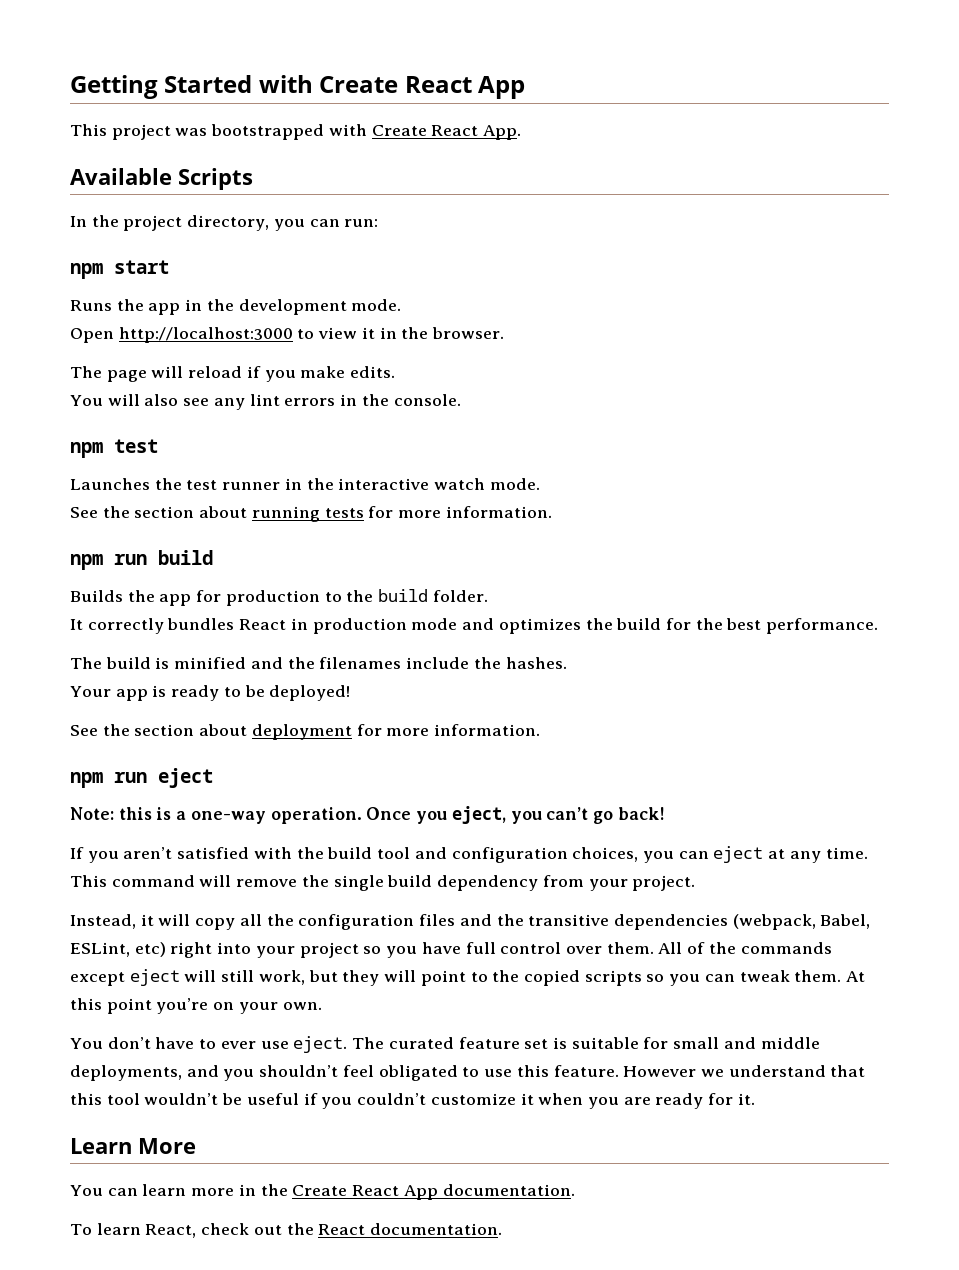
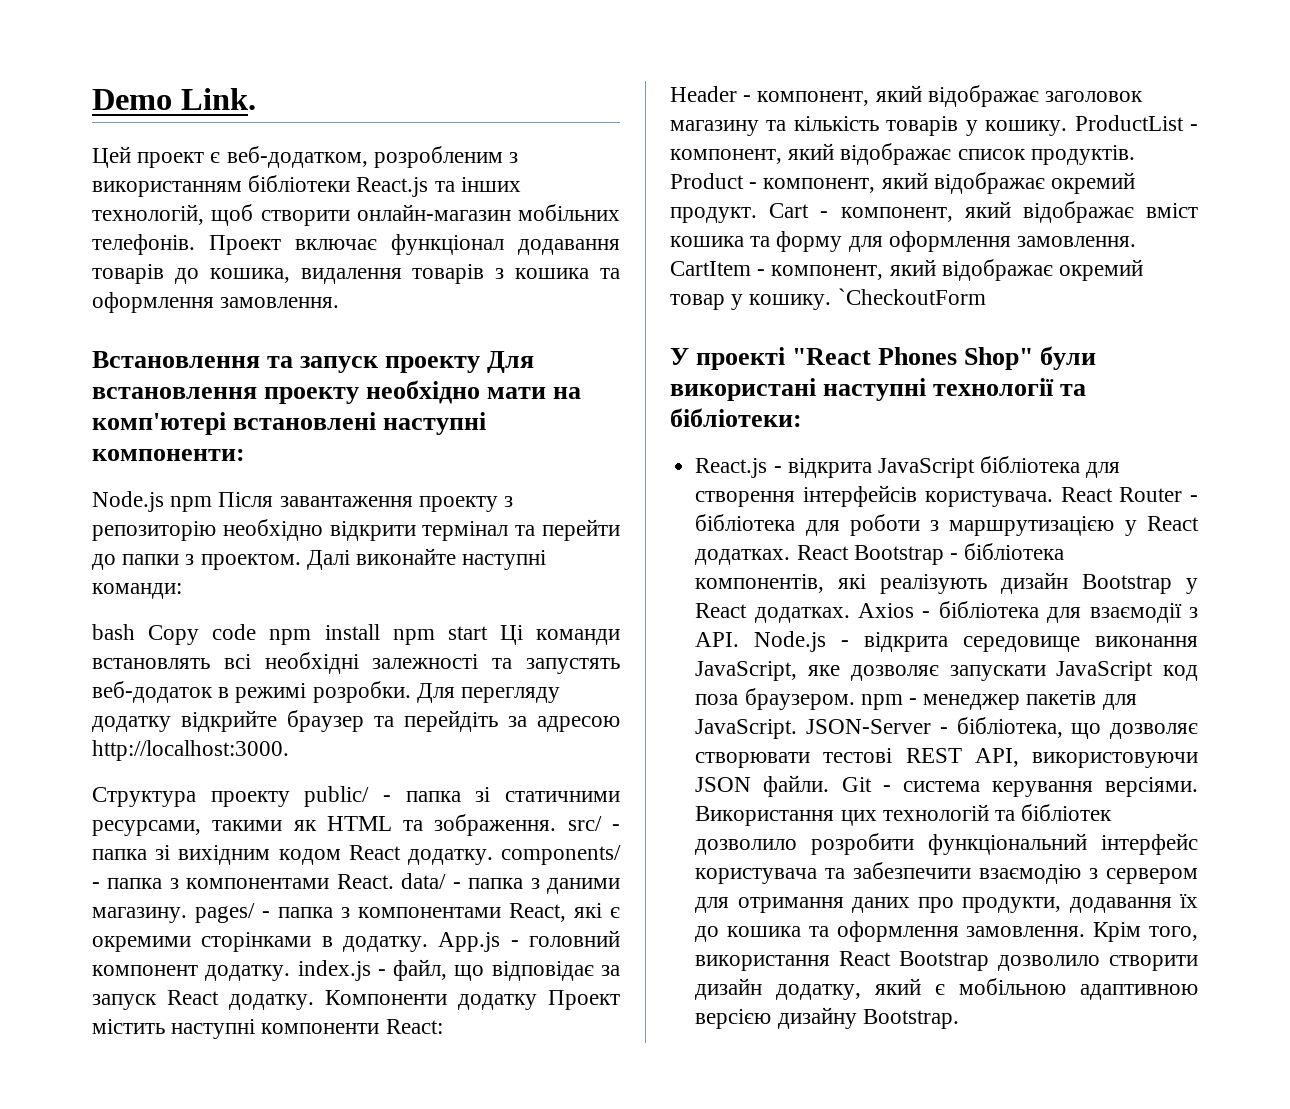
[70,75,526,99] [70,124,522,140] [70,168,253,190] [70,215,379,231] [70,260,169,279] [70,299,402,315] [70,327,505,343] [70,366,396,382] [70,394,461,410] [70,439,158,458] [70,478,540,490] [70,506,552,522] [70,550,213,570] [70,589,488,606] [70,618,879,634] [70,657,567,669] [70,685,351,701] [70,724,541,740] [70,768,213,788] [70,806,665,824] [70,846,868,863] [70,875,696,891] [70,914,871,930] [70,942,832,958] [70,969,866,986] [70,998,322,1014] [70,1036,820,1053] [70,1065,866,1081] [70,1093,755,1109] [70,1138,196,1154] [70,1184,575,1200] [70,1223,503,1238] Getting Started with Create React App // This project was bootstrapped with Create React App. // Available Scripts // In the project directory, you can run: // npm start // Runs the app in the development mode. // Open http://localhost:3000 to view it in the browser. // The page will reload if you make edits. // You will also see any lint errors in the console. // npm test // Launches the test runner in the interactive watch mode. // See the section about running tests for more information. // npm run build // Builds the app for production to the build folder. // It correctly bundles React in production mode and optimizes the build for the best performance. // The build is minified and the filenames include the hashes. // Your app is ready to be deployed! // See the section about deployment for more information. // npm run eject // Note: this is a one-way operation. Once you eject, you can’t go back! // If you aren’t satisfied with the build tool and configuration choices, you can eject at any time. This command will remove the single build dependency from your project. // Instead, it will copy all the configuration files and the transitive dependencies (webpack, Babel, ESLint, etc) right into your project so you have full control over them. All of the commands except eject will still work, but they will point to the copied scripts so you can tweak them. At this point you’re on your own. // You don’t have to ever use eject. The curated feature set is suitable for small and middle deployments, and you shouldn’t feel obligated to use this feature. However we understand that this tool wouldn’t be useful if you couldn’t customize it when you are ready for it. // Learn More // You can learn more in the Create React App documentation. // To learn React, check out the React documentation. -> [92,88,256,110] [92,146,519,168] [92,175,521,197] [92,204,620,226] [92,234,620,255] [92,264,620,284] [92,292,340,313] [92,351,535,373] [92,380,582,404] [92,412,487,435] [92,449,245,461] [92,491,514,512] [92,519,620,541] [92,548,547,570] [92,583,182,599] [92,624,620,645] [92,652,620,674] [92,681,561,703] [92,710,620,732] [92,740,289,761] [92,786,620,807] [92,814,620,836] [92,845,621,865] [92,873,620,894] [92,903,620,923] [92,930,620,952] [92,959,620,981] [92,990,620,1010] [92,1019,443,1039] [670,85,1144,107] [670,115,1198,136] [670,143,1135,165] [670,172,1136,194] [670,201,1198,223] [670,231,1137,252] [670,259,1144,281] [670,288,986,310] [670,346,1097,370] [670,378,1087,401] [670,408,802,427] [695,456,1121,478] [695,485,1198,507] [695,514,1199,536] [695,543,1065,565] [695,572,1198,594] [695,601,1198,623] [695,631,1198,652] [695,661,1198,681] [695,688,1137,710] [695,717,1198,739] [695,748,1198,768] [695,775,1198,797] [695,804,1113,826] [695,833,1198,855] [695,862,1198,884] [695,893,1198,913] [695,921,1198,942] [695,951,1198,971] [695,978,1198,1000] [695,1007,959,1029] Demo Link. // Цей проект є веб-додатком, розробленим з використанням бібліотеки React.js та інших технологій, щоб створити онлайн-магазин мобільних телефонів. Проект включає функціонал додавання товарів до кошика, видалення товарів з кошика та оформлення замовлення. // Встановлення та запуск проекту Для встановлення проекту необхідно мати на комп'ютері встановлені наступні компоненти: // Node.js npm Після завантаження проекту з репозиторію необхідно відкрити термінал та перейти до папки з проектом. Далі виконайте наступні команди: // bash Copy code npm install npm start Ці команди встановлять всі необхідні залежності та запустять веб-додаток в режимі розробки. Для перегляду додатку відкрийте браузер та перейдіть за адресою http://localhost:3000. // Структура проекту public/ - папка зі статичними ресурсами, такими як HTML та зображення. src/ - папка зі вихідним кодом React додатку. components/ - папка з компонентами React. data/ - папка з даними магазину. pages/ - папка з компонентами React, які є окремими сторінками в додатку. App.js - головний компонент додатку. index.js - файл, що відповідає за запуск React додатку. Компоненти додатку Проект містить наступні компоненти React: // Header - компонент, який відображає заголовок магазину та кількість товарів у кошику. ProductList - компонент, який відображає список продуктів. Product - компонент, який відображає окремий продукт. Cart - компонент, який відображає вміст кошика та форму для оформлення замовлення. CartItem - компонент, який відображає окремий товар у кошику. `CheckoutForm // У проекті "React Phones Shop" були використані наступні технології та бібліотеки: // React.js - відкрита JavaScript бібліотека для створення інтерфейсів користувача. React Router - бібліотека для роботи з маршрутизацією у React додатках. React Bootstrap - бібліотека компонентів, які реалізують дизайн Bootstrap у React додатках. Axios - бібліотека для взаємодії з API. Node.js - відкрита середовище виконання JavaScript, яке дозволяє запускати JavaScript код поза браузером. npm - менеджер пакетів для JavaScript. JSON-Server - бібліотека, що дозволяє створювати тестові REST API, використовуючи JSON файли. Git - система керування версіями. Використання цих технологій та бібліотек дозволило розробити функціональний інтерфейс користувача та забезпечити взаємодію з сервером для отримання даних про продукти, додавання їх до кошика та оформлення замовлення. Крім того, використання React Bootstrap дозволило створити дизайн додатку, який є мобільною адаптивною версією дизайну Bootstrap.

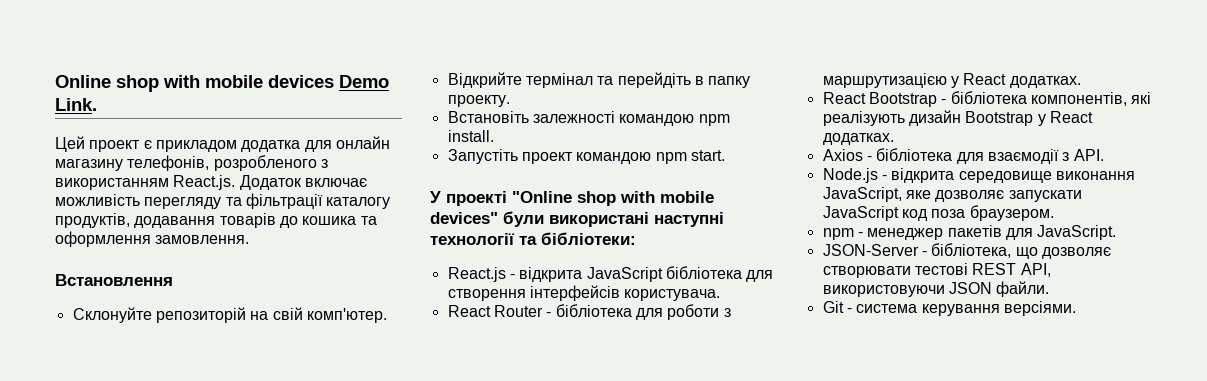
(92, 99) none -> [55,75,334,92] Online shop with mobile devices
[226,146,519,168] [92,175,521,197] [92,204,620,226] [92,234,620,255] [92,264,505,284] веб-додатком, розробленим з використанням бібліотеки React.js та інших технологій, щоб створити онлайн-магазин мобільних телефонів. Проект включає функціонал додавання товарів до кошика, видалення товарів з -> [155,136,390,152] [55,155,328,171] [55,175,367,190] [55,193,391,209] [55,213,298,228] прикладом додатка для онлайн магазину телефонів, розробленого з використанням React.js. Додаток включає можливість перегляду та фільтрації каталогу продуктів, додавання товарів до
[267,351,535,373] [92,380,582,404] [92,412,487,435] [92,449,245,461] [92,491,514,512] [92,519,620,541] [92,548,547,570] [92,583,182,599] [92,624,620,645] [92,652,620,674] [92,681,561,703] [92,710,620,732] [92,740,289,761] [92,786,620,807] [92,814,620,836] [92,845,621,865] [92,873,620,894] [92,903,620,923] [92,930,620,952] [92,959,620,981] [92,990,620,1010] [92,1019,443,1039] [670,85,1144,107] [670,115,1198,136] [670,143,1135,165] [670,172,1136,194] [670,201,1198,223] [670,231,1137,252] [670,259,1144,281] [670,288,986,310] [670,347,1034,370] та запуск проекту Для встановлення проекту необхідно мати на комп'ютері встановлені наступні компоненти: // Node.js npm Після завантаження проекту з репозиторію необхідно відкрити термінал та перейти до папки з проектом. Далі виконайте наступні команди: // bash Copy code npm install npm start Ці команди встановлять всі необхідні залежності та запустять веб-додаток в режимі розробки. Для перегляду додатку відкрийте браузер та перейдіть за адресою http://localhost:3000. // Структура проекту public/ - папка зі статичними ресурсами, такими як HTML та зображення. src/ - папка зі вихідним кодом React додатку. components/ - папка з компонентами React. data/ - папка з даними магазину. pages/ - папка з компонентами React, які є окремими сторінками в додатку. App.js - головний компонент додатку. index.js - файл, що відповідає за запуск React додатку. Компоненти додатку Проект містить наступні компоненти React: // Header - компонент, який відображає заголовок магазину та кількість товарів у кошику. ProductList - компонент, який відображає список продуктів. Product - компонент, який відображає окремий продукт. Cart - компонент, який відображає вміст кошика та форму для оформлення замовлення. CartItem - компонент, який відображає окремий товар у кошику. `CheckoutForm // У проекті "React Phones Shop" -> [72,307,387,323] [447,72,751,88] [447,95,510,107] [447,111,730,126] [447,130,494,142] [447,149,725,164] [430,191,714,206] [430,212,498,224] // Склонуйте репозиторій на свій комп'ютер. // Відкрийте термінал та перейдіть в папку проекту. // Встановіть залежності командою npm install. // Запустіть проект командою npm start. // У проекті "Online shop with mobile devices"
(1053, 499) none -> (721, 295) //
(791, 557) none -> (1081, 82) //
(850, 615) none -> (894, 139) //
(740, 639) none -> (1104, 155) //
(855, 699) none -> (1054, 213) //
(798, 729) none -> (1117, 232) //
(830, 786) none -> (1050, 289) //
[695,804,1113,826] [695,833,1198,855] [695,862,1198,884] [695,893,1198,913] [695,921,1198,942] [695,951,1198,971] [695,978,1198,1000] [695,1007,959,1029] Використання цих технологій та бібліотек дозволило розробити функціональний інтерфейс користувача та забезпечити взаємодію з сервером для отримання даних про продукти, додавання їх до кошика та оформлення замовлення. Крім того, використання React Bootstrap дозволило створити дизайн додатку, який є мобільною адаптивною версією дизайну Bootstrap. -> (1076, 308) none

